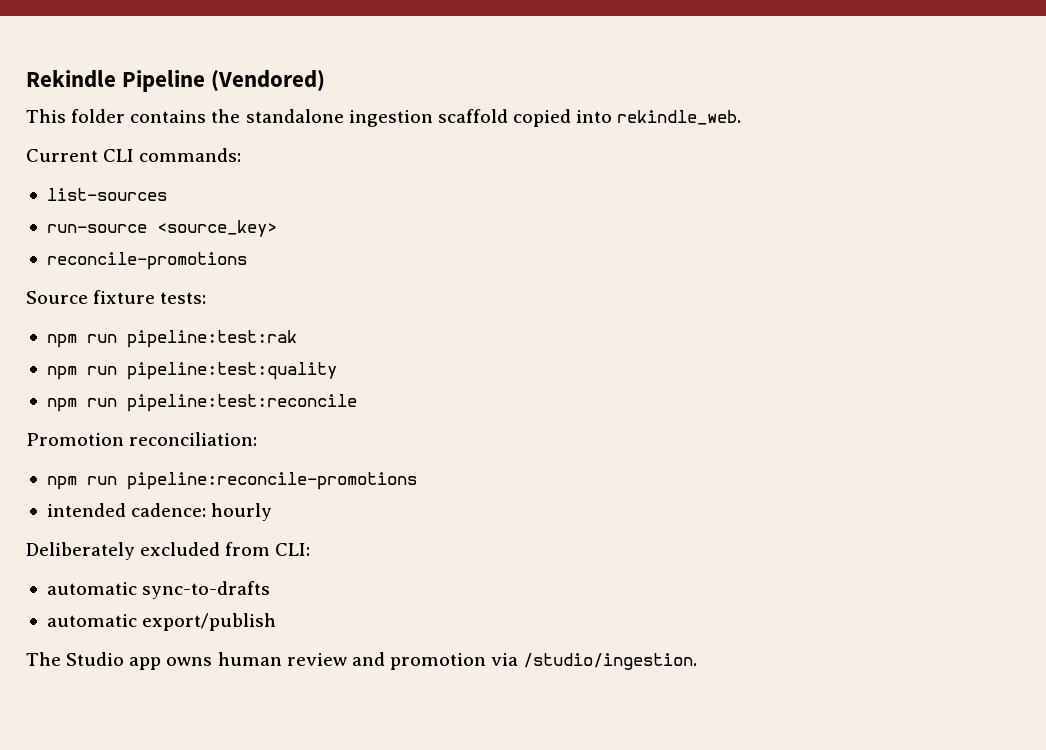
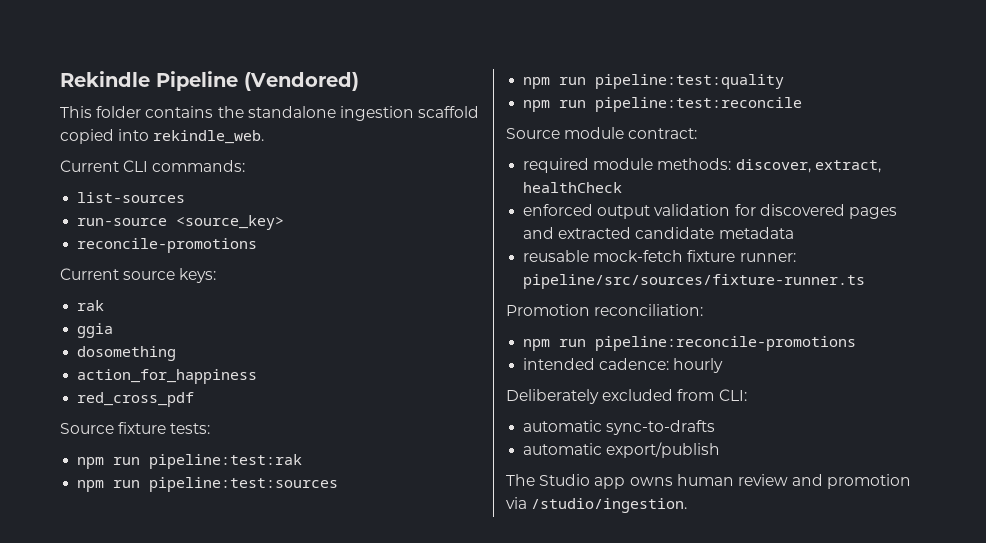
(247, 261) none -> [60,268,217,283] [77,300,105,311] [77,323,114,338] [77,346,177,361] [77,369,258,384] [77,392,195,407] // Current source keys: // rak // ggia // dosomething // action_for_happiness // red_cross_pdf
(297, 339) none -> [77,477,339,492] // npm run pipeline:test:sources
(357, 403) none -> [506,127,698,139] [523,158,881,173] [523,182,623,193] [523,204,897,219] [523,227,794,239] [523,250,796,262] [523,274,866,289] // Source module contract: // required module methods: discover, extract, healthCheck // enforced output validation for discovered pages and extracted candidate metadata // reusable mock-fetch fixture runner: pipeline/src/sources/fixture-runner.ts

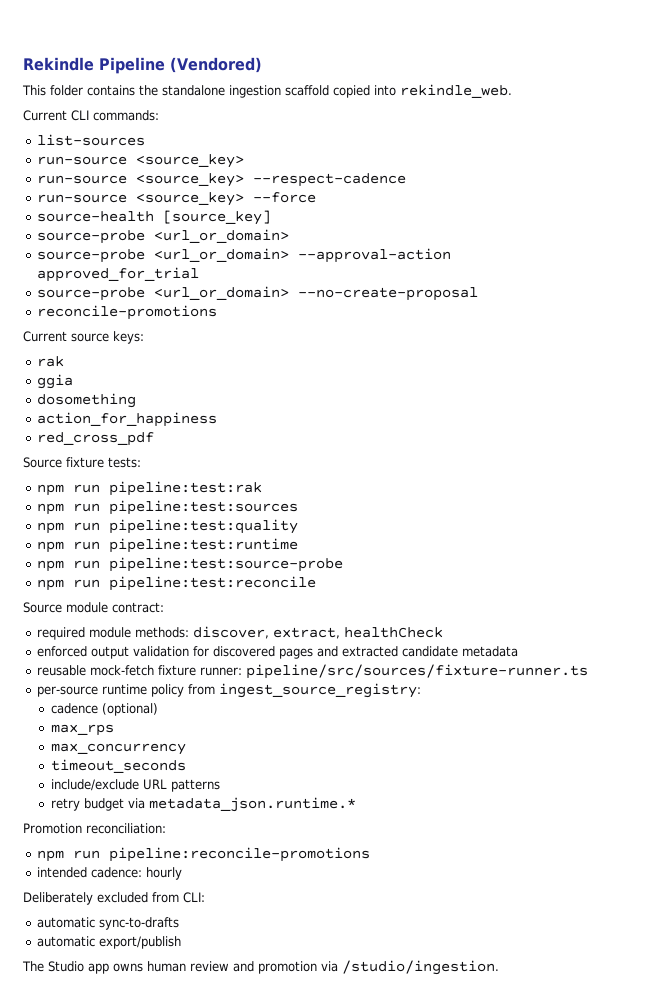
(285, 222) none -> [36,173,406,187] [36,192,316,206] [36,210,271,225] [36,229,289,244] [36,248,451,263] [36,267,199,282] [36,286,478,301] // run-source <source_key> --respect-cadence // run-source <source_key> --force // source-health [source_key] // source-probe <url_or_domain> // source-probe <url_or_domain> --approval-action approved_for_trial // source-probe <url_or_domain> --no-create-proposal
(785, 81) none -> [36,538,298,553] [36,557,343,572] // npm run pipeline:test:runtime // npm run pipeline:test:source-probe
(866, 281) none -> [36,683,421,698] [50,703,158,716] [50,724,114,736] [50,743,186,755] [50,759,186,773] [50,779,220,792] [50,797,356,812] // per-source runtime policy from ingest_source_registry: // cadence (optional) // max_rps // max_concurrency // timeout_seconds // include/exclude URL patterns // retry budget via metadata_json.runtime.*

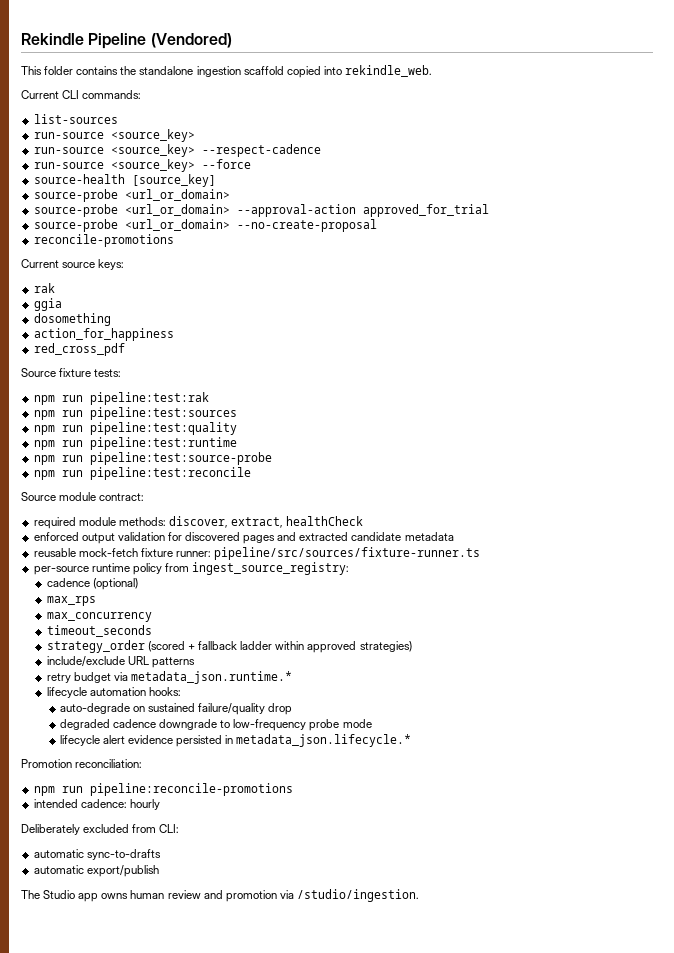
(186, 766) none -> [46,640,412,653] // strategy_order (scored + fallback ladder within approved strategies)
(356, 804) none -> [46,687,181,698] [59,703,293,715] [59,719,372,731] [59,734,412,747] // lifecycle automation hooks: // auto-degrade on sustained failure/quality drop // degraded cadence downgrade to low-frequency probe mode // lifecycle alert evidence persisted in metadata_json.lifecycle.*

